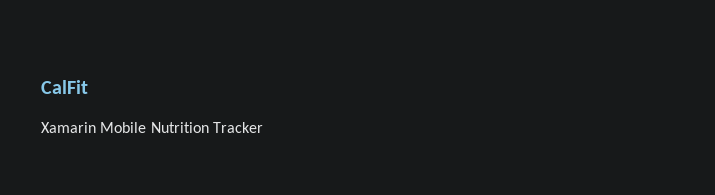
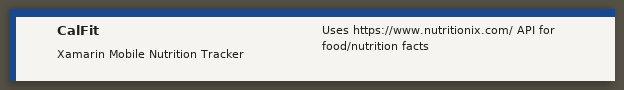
(263, 127) none -> [322,25,555,36] [322,41,429,51] // Uses https://www.nutritionix.com/ API for food/nutrition facts

